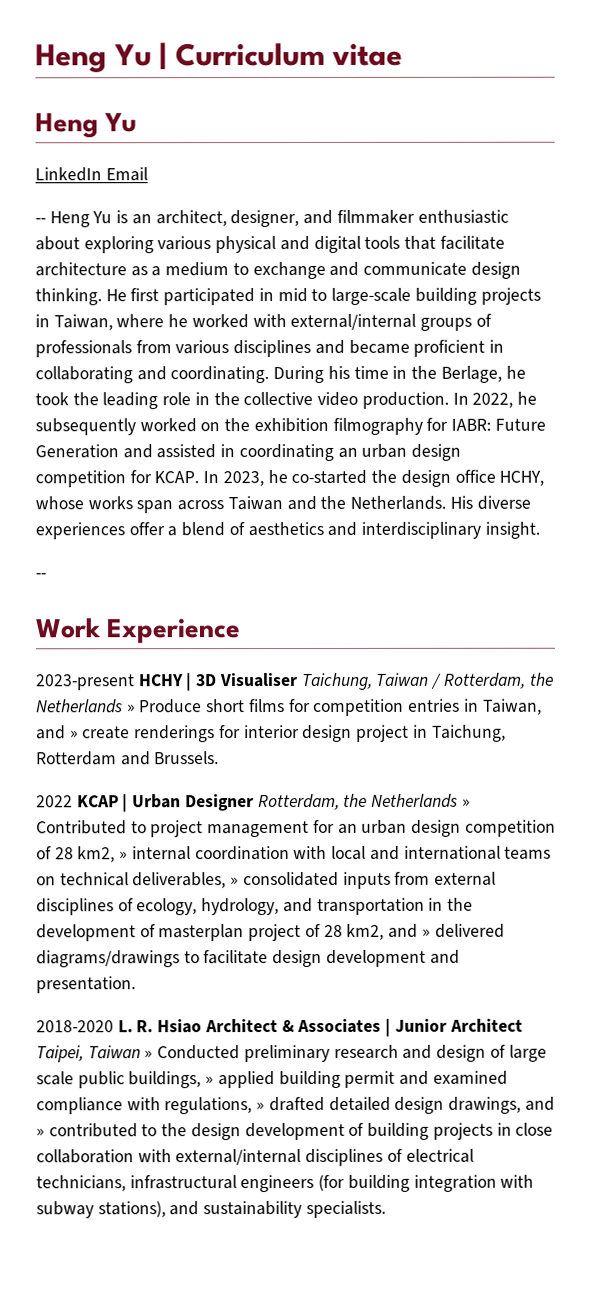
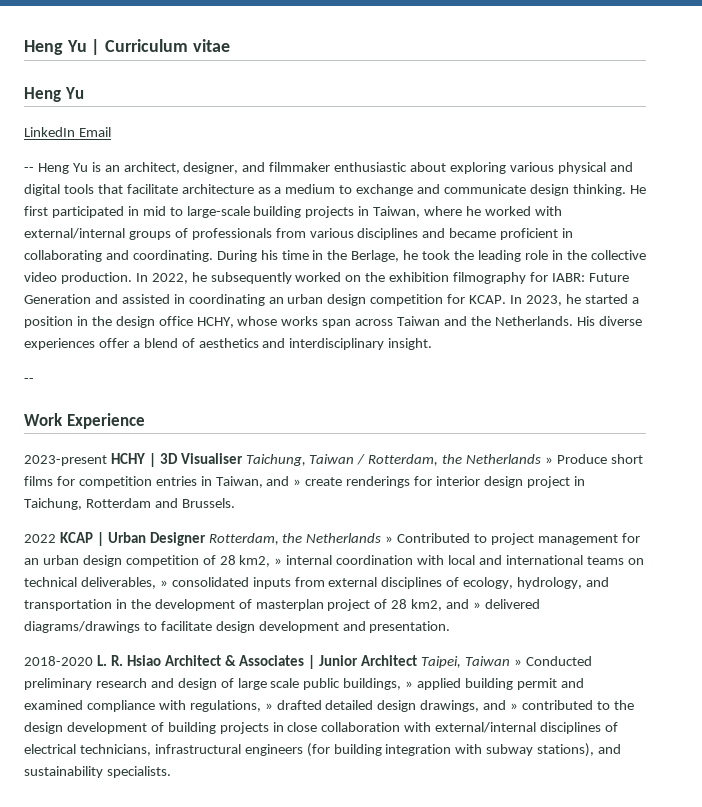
[291,469,368,485] co-started -> [584,294,639,304] [24,316,88,328] started a position in

